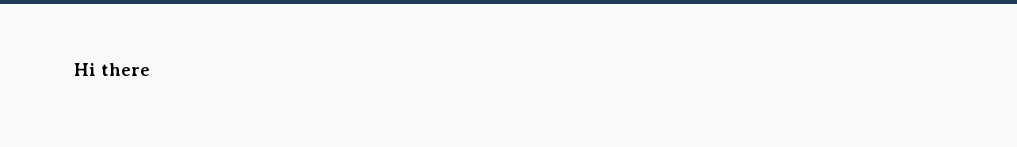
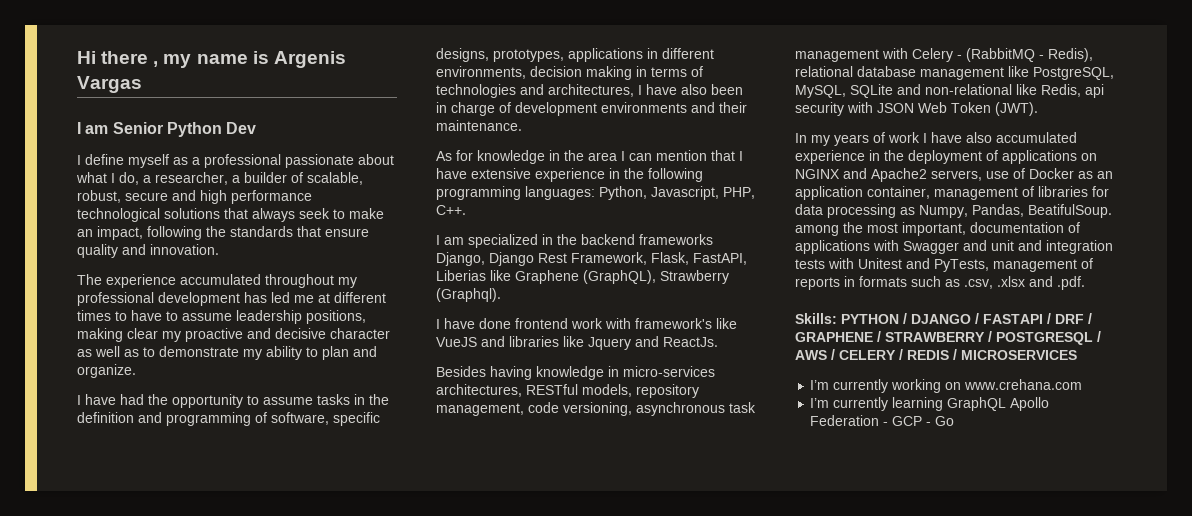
(150, 69) none -> [153,51,346,68] [77,76,142,93] [77,122,257,137] [77,154,394,168] [76,172,363,185] [77,190,312,204] [77,208,384,222] [77,226,369,240] [77,244,219,258] [77,274,357,288] [77,292,386,306] [77,310,366,324] [77,328,390,342] [77,346,377,360] [77,364,136,378] [77,394,389,408] [77,412,380,426] [436,48,714,62] [436,66,703,80] [436,84,743,98] [436,102,747,116] [436,120,522,131] [436,150,743,164] [436,168,703,182] [436,186,755,200] [436,205,466,215] [436,234,713,248] [436,252,747,266] [436,270,729,284] [436,288,501,302] [436,318,737,329] [436,336,718,350] [436,366,715,380] [436,384,699,398] [436,402,756,416] [795,48,1093,62] [795,66,1114,80] [795,84,1104,98] [795,102,1038,116] [795,132,1077,146] [795,150,1097,164] [795,168,1113,182] [795,186,1109,200] [795,204,1112,218] [795,222,1080,236] [795,240,1113,254] [795,258,1093,272] [795,276,1085,290] [795,313,1092,324] [795,331,1101,345] [795,349,1077,360] [810,379,1083,393] [810,397,1050,411] [810,415,955,426] , my name is Argenis Vargas // I am Senior Python Dev // I define myself as a professional passionate about what I do, a researcher, a builder of scalable, robust, secure and high performance technological solutions that always seek to make an impact, following the standards that ensure quality and innovation. // The experience accumulated throughout my professional development has led me at different times to have to assume leadership positions, making clear my proactive and decisive character as well as to demonstrate my ability to plan and organize. // I have had the opportunity to assume tasks in the definition and programming of software, specific designs, prototypes, applications in different environments, decision making in terms of technologies and architectures, I have also been in charge of development environments and their maintenance. // As for knowledge in the area I can mention that I have extensive experience in the following programming languages: Python, Javascript, PHP, C++. // I am specialized in the backend frameworks Django, Django Rest Framework, Flask, FastAPI, Liberias like Graphene (GraphQL), Strawberry (Graphql). // I have done frontend work with framework's like VueJS and libraries like Jquery and ReactJs. // Besides having knowledge in micro-services architectures, RESTful models, repository management, code versioning, asynchronous task management with Celery - (RabbitMQ - Redis), relational database management like PostgreSQL, MySQL, SQLite and non-relational like Redis, api security with JSON Web Token (JWT). // In my years of work I have also accumulated experience in the deployment of applications on NGINX and Apache2 servers, use of Docker as an application container, management of libraries for data processing as Numpy, Pandas, BeatifulSoup. among the most important, documentation of applications with Swagger and unit and integration tests with Unitest and PyTests, management of reports in formats such as .csv, .xlsx and .pdf. // Skills: PYTHON / DJANGO / FASTAPI / DRF / GRAPHENE / STRAWBERRY / POSTGRESQL / AWS / CELERY / REDIS / MICROSERVICES // I’m currently working on www.crehana.com // I’m currently learning GraphQL Apollo Federation - GCP - Go

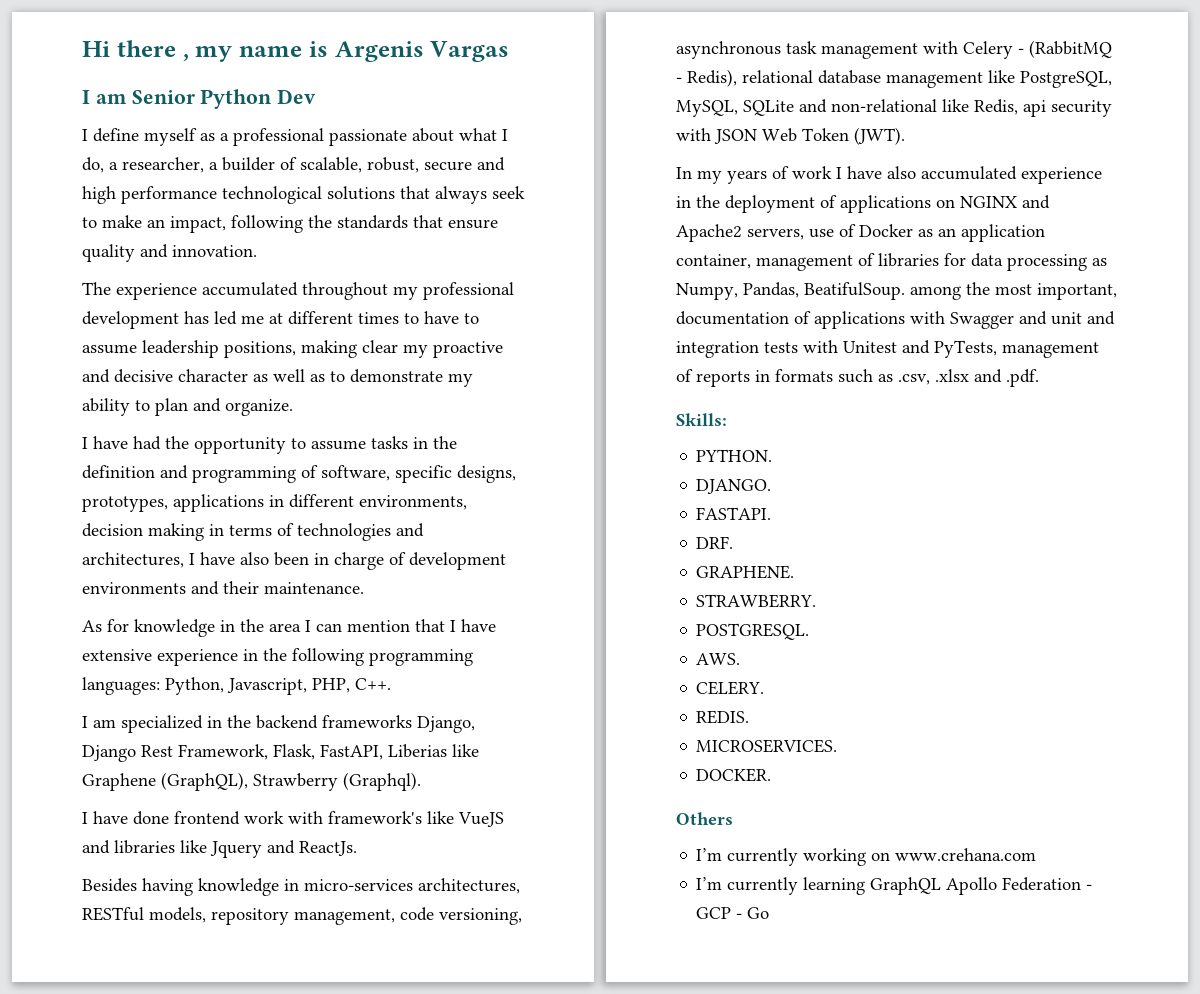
[841,313,1092,324] [795,331,1101,345] [795,349,1077,360] PYTHON / DJANGO / FASTAPI / DRF / GRAPHENE / STRAWBERRY / POSTGRESQL / AWS / CELERY / REDIS / MICROSERVICES -> [696,449,773,462] [696,479,772,494] [696,507,772,520] [696,536,734,549] [696,565,795,579] [696,594,817,608] [696,623,810,640] [696,653,741,665] [696,681,765,695] [696,710,750,724] [696,739,838,753] [696,768,772,782] [676,812,733,825] // PYTHON. // DJANGO. // FASTAPI. // DRF. // GRAPHENE. // STRAWBERRY. // POSTGRESQL. // AWS. // CELERY. // REDIS. // MICROSERVICES. // DOCKER. // Others

